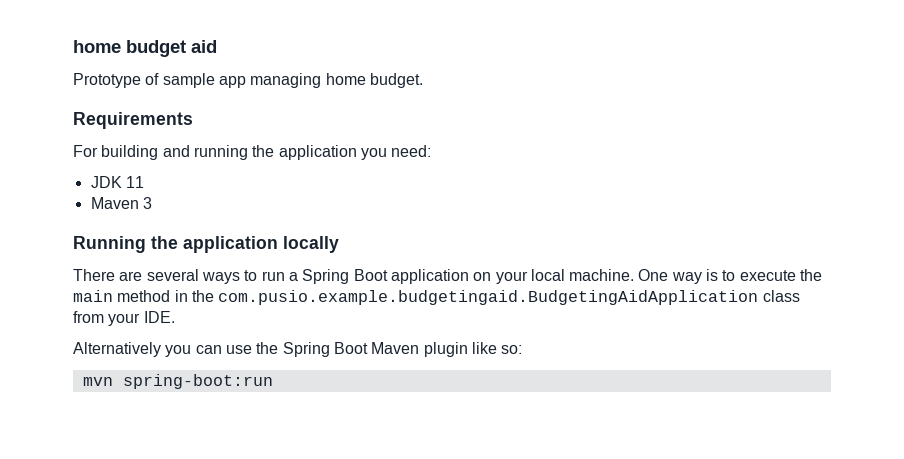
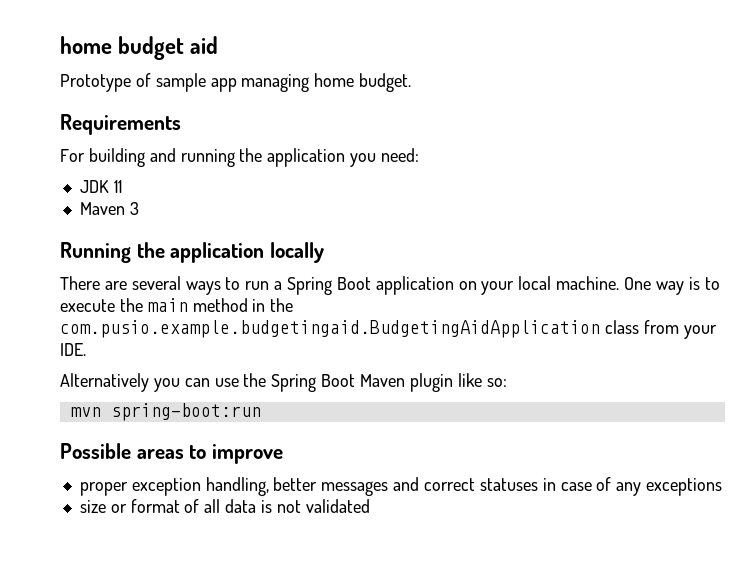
(273, 381) none -> [60,443,284,464] [79,477,723,496] [79,499,370,513] // Possible areas to improve // proper exception handling, better messages and correct statuses in case of any exceptions // size or format of all data is not validated

